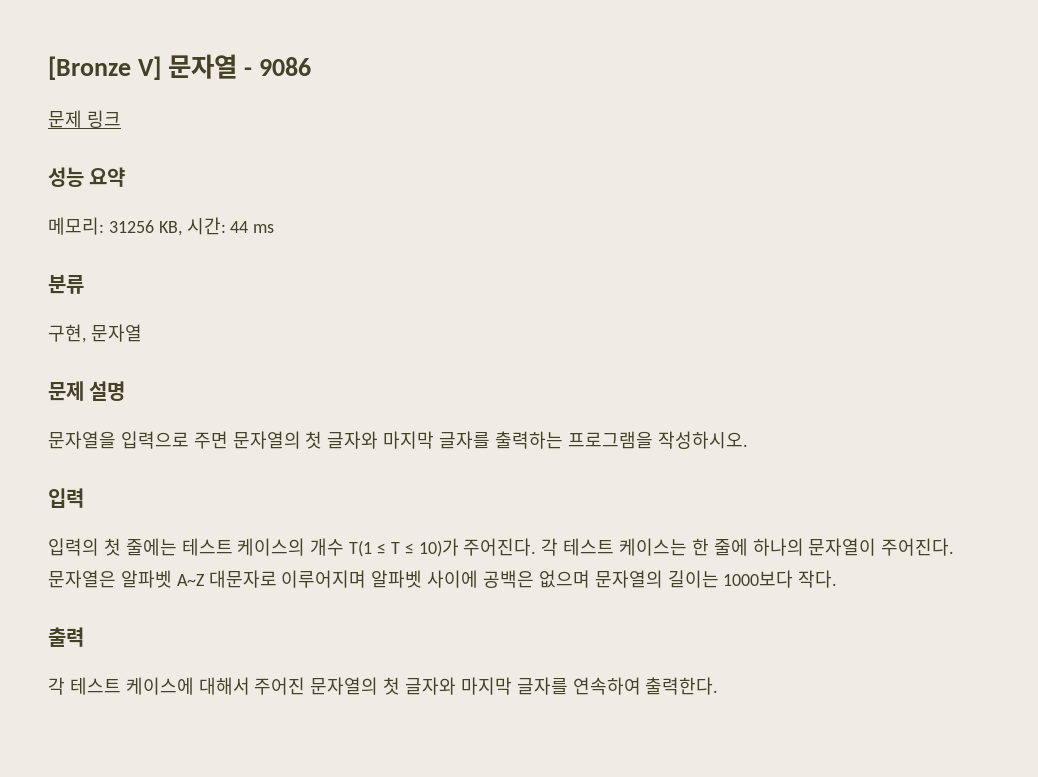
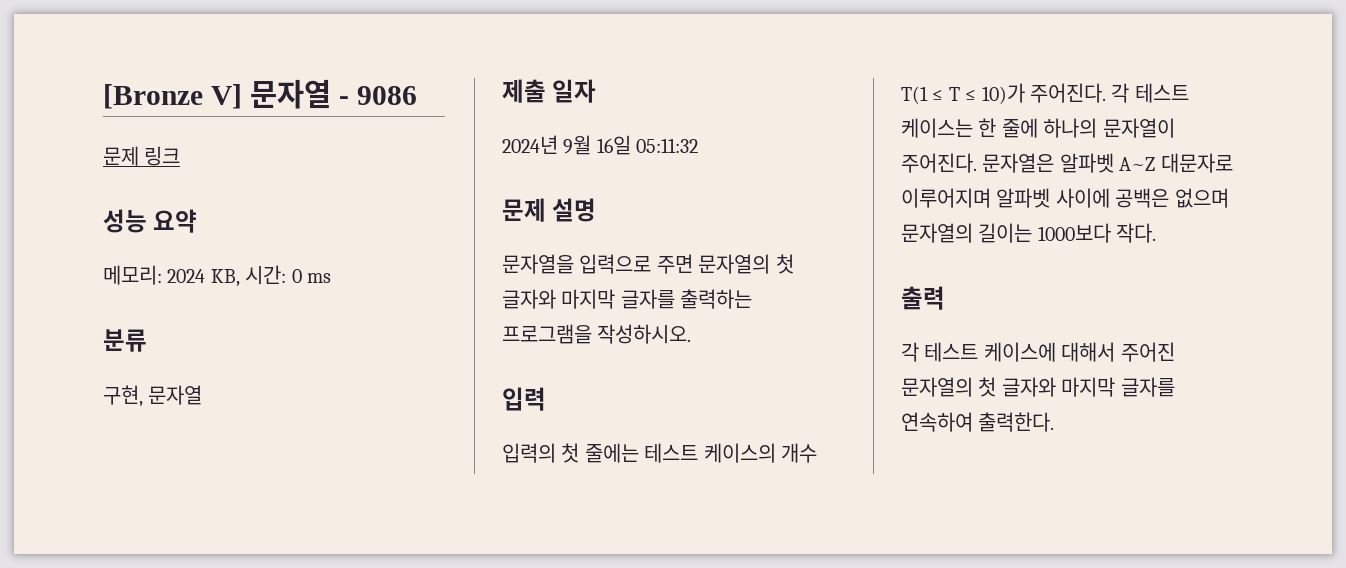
[108,220,154,233] 31256 -> [167,269,206,283] 2024
[230,221,249,233] 44 -> [291,269,302,283] 0
(142, 333) none -> [502,79,597,103] [502,135,699,155] // 제출 일자 // 2024년 9월 16일 05:11:32

